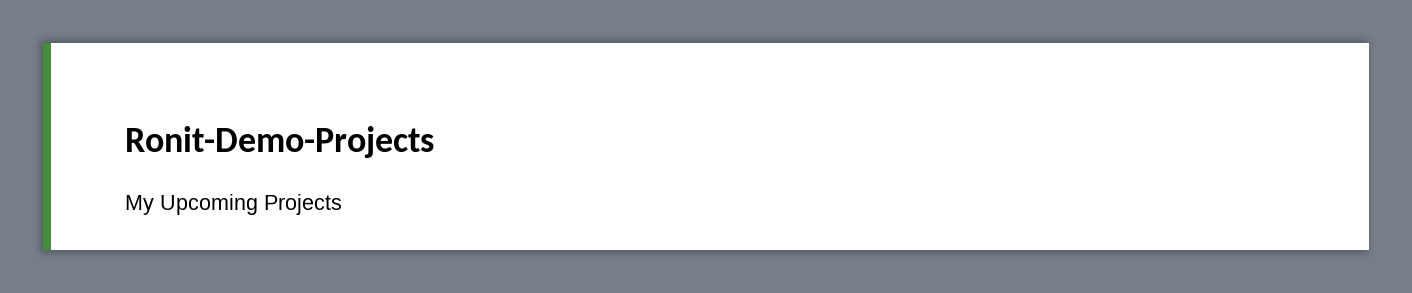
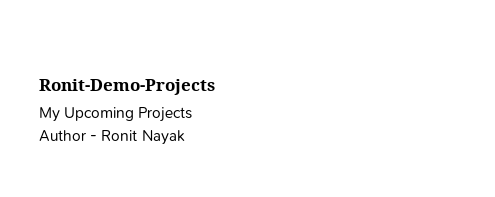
(342, 204) none -> [39,130,185,145] // Author - Ronit Nayak

